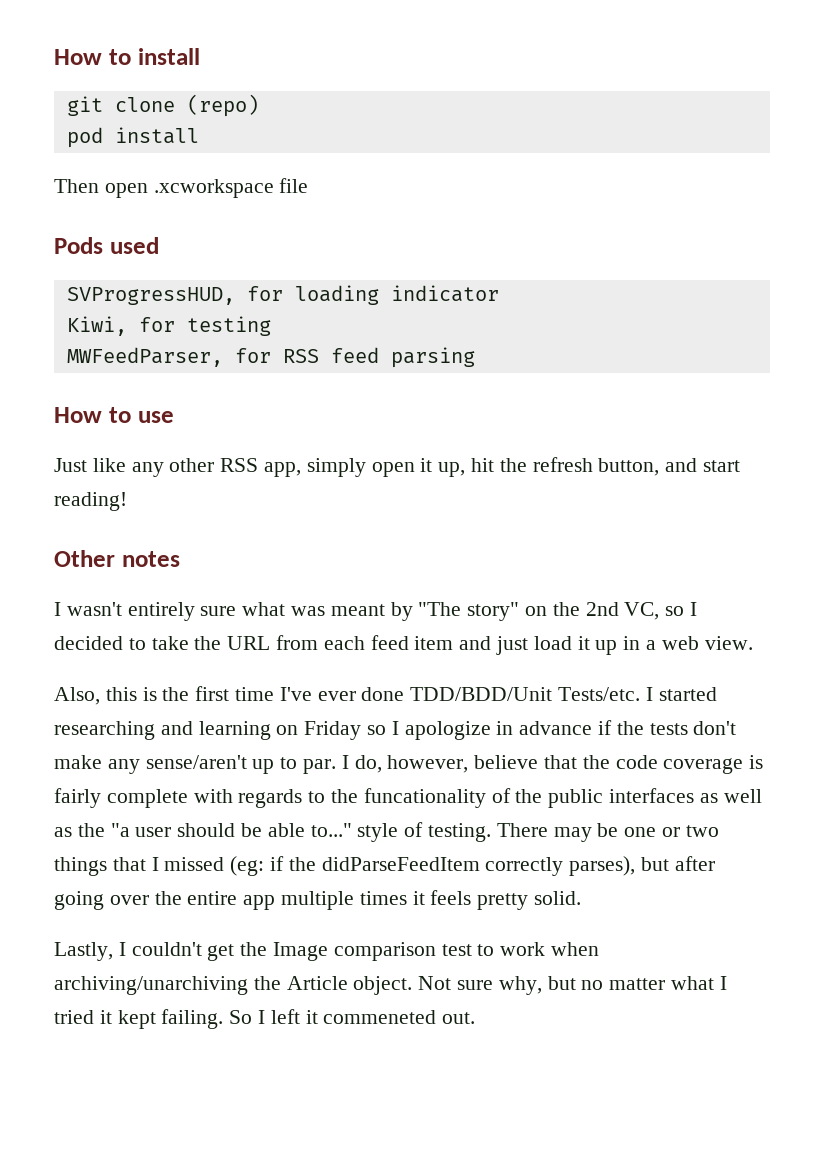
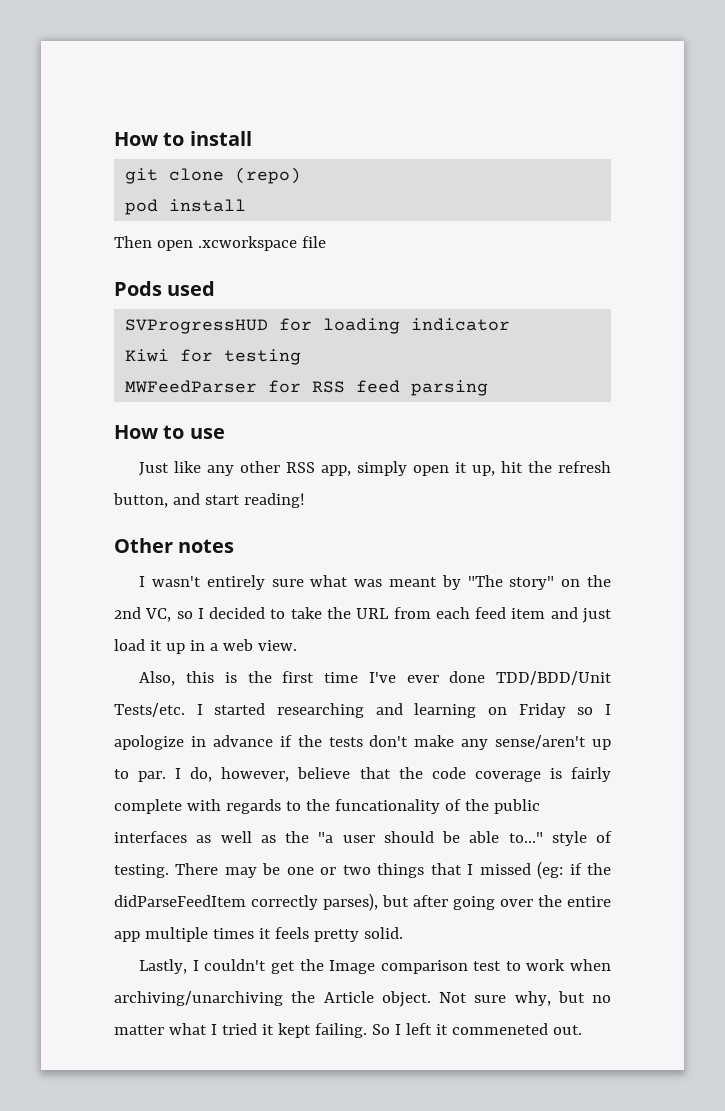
[66,287,235,305] SVProgressHUD, -> [125,319,269,334] SVProgressHUD
[66,316,127,336] Kiwi, -> [125,349,170,362] Kiwi
[66,347,223,367] MWFeedParser, -> [125,380,258,393] MWFeedParser

